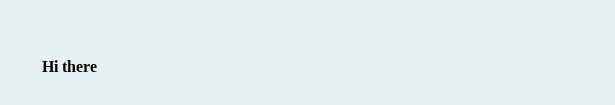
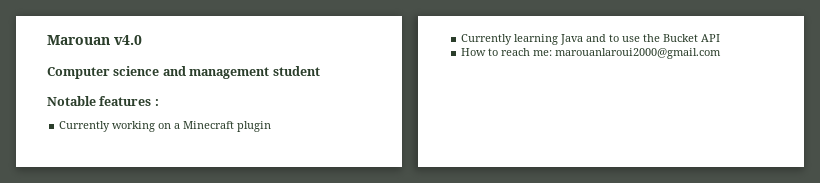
[42,60,98,72] Hi there -> [47,35,142,45] [47,66,320,79] [47,96,159,106] [59,121,272,132] [461,34,721,45] [461,48,722,59] Marouan v4.0 // Computer science and management student // Notable features : // Currently working on a Minecraft plugin // Currently learning Java and to use the Bucket API // How to reach me: marouanlaroui2000@gmail.com

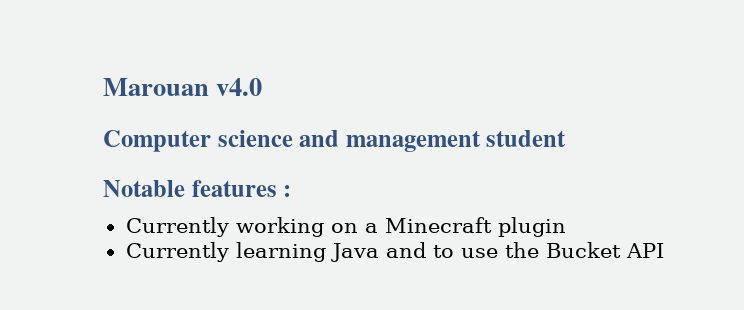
[461,48,722,59] // How to reach me: marouanlaroui2000@gmail.com -> (664, 250) none

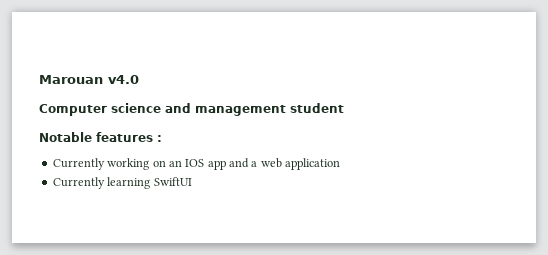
[364,217,566,237] [125,242,664,262] a Minecraft plugin // Currently learning Java and to use the Bucket API -> [168,158,341,170] [52,177,192,189] an IOS app and a web application // Currently learning SwiftUI

